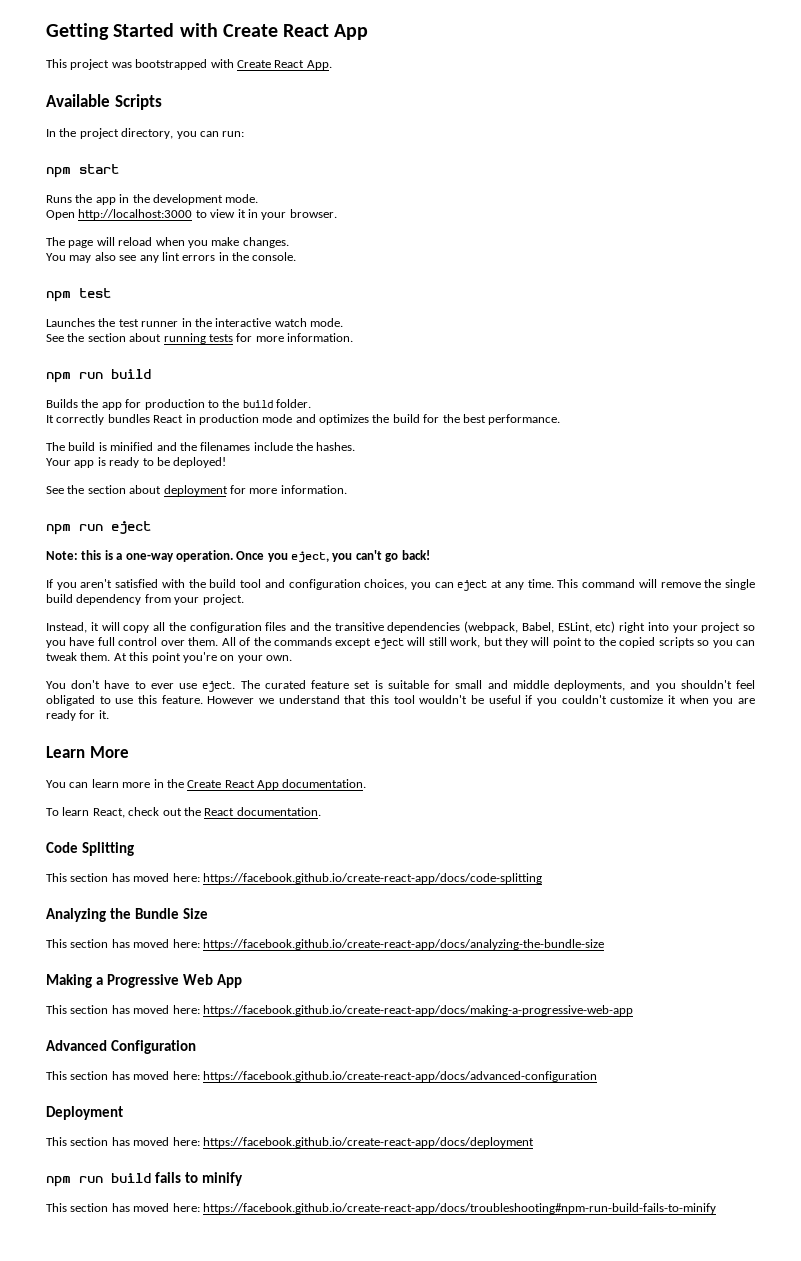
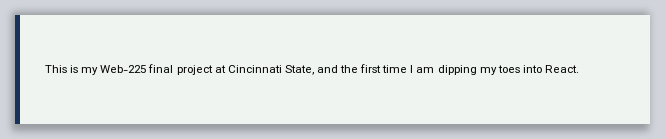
[46,23,369,40] [46,59,332,70] [46,94,162,110] [46,128,245,139] [46,164,119,178] [46,194,259,205] [46,209,337,220] [46,237,289,248] [46,252,297,263] [46,288,111,302] [46,318,343,327] [46,333,353,344] [46,369,151,383] [46,399,311,410] [46,414,561,425] [46,442,356,451] [46,457,227,468] [46,485,347,496] [46,521,151,535] [46,550,430,563] [46,579,756,591] [46,594,244,605] [46,621,755,633] [46,637,756,649] [46,652,292,663] [46,680,755,692] [46,695,755,706] [46,710,109,721] [46,746,129,758] [46,779,367,790] [46,807,321,818] [46,842,134,856] [46,873,542,884] [46,908,208,922] [46,939,604,950] [46,974,242,988] [46,1005,633,1016] [46,1040,196,1054] [46,1071,597,1082] [46,1106,123,1120] [46,1137,534,1148] [46,1172,243,1187] [46,1203,716,1214] Getting Started with Create React App // This project was bootstrapped with Create React App. // Available Scripts // In the project directory, you can run: // npm start // Runs the app in the development mode. // Open http://localhost:3000 to view it in your browser. // The page will reload when you make changes. // You may also see any lint errors in the console. // npm test // Launches the test runner in the interactive watch mode. // See the section about running tests for more information. // npm run build // Builds the app for production to the build folder. // It correctly bundles React in production mode and optimizes the build for the best performance. // The build is minified and the filenames include the hashes. // Your app is ready to be deployed! // See the section about deployment for more information. // npm run eject // Note: this is a one-way operation. Once you eject, you can't go back! // If you aren't satisfied with the build tool and configuration choices, you can eject at any time. This command will remove the single build dependency from your project. // Instead, it will copy all the configuration files and the transitive dependencies (webpack, Babel, ESLint, etc) right into your project so you have full control over them. All of the commands except eject will still work, but they will point to the copied scripts so you can tweak them. At this point you're on your own. // You don't have to ever use eject. The curated feature set is suitable for small and middle deployments, and you shouldn't feel obligated to use this feature. However we understand that this tool wouldn't be useful if you couldn't customize it when you are ready for it. // Learn More // You can learn more in the Create React App documentation. // To learn React, check out the React documentation. // Code Splitting // This section has moved here: https://facebook.github.io/create-react-app/docs/code-splitting // Analyzing the Bundle Size // This section has moved here: https://facebook.github.io/create-react-app/docs/analyzing-the-bundle-size // Making a Progressive Web App // This section has moved here: https://facebook.github.io/create-react-app/docs/making-a-progressive-web-app // Advanced Configuration // This section has moved here: https://facebook.github.io/create-react-app/docs/advanced-configuration // Deployment // This section has moved here: https://facebook.github.io/create-react-app/docs/deployment // npm run build fails to minify // This section has moved here: https://facebook.github.io/create-react-app/docs/troubleshooting#npm-run-build-fails-to-minify -> [45,64,579,75] This is my Web-225 final project at Cincinnati State, and the first time I am dipping my toes into React.

